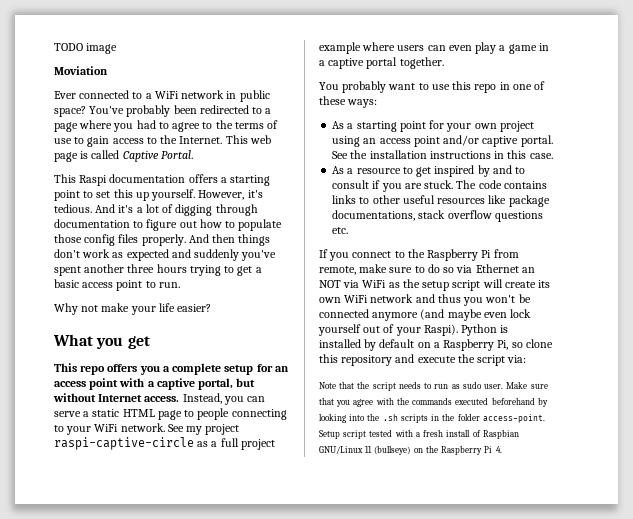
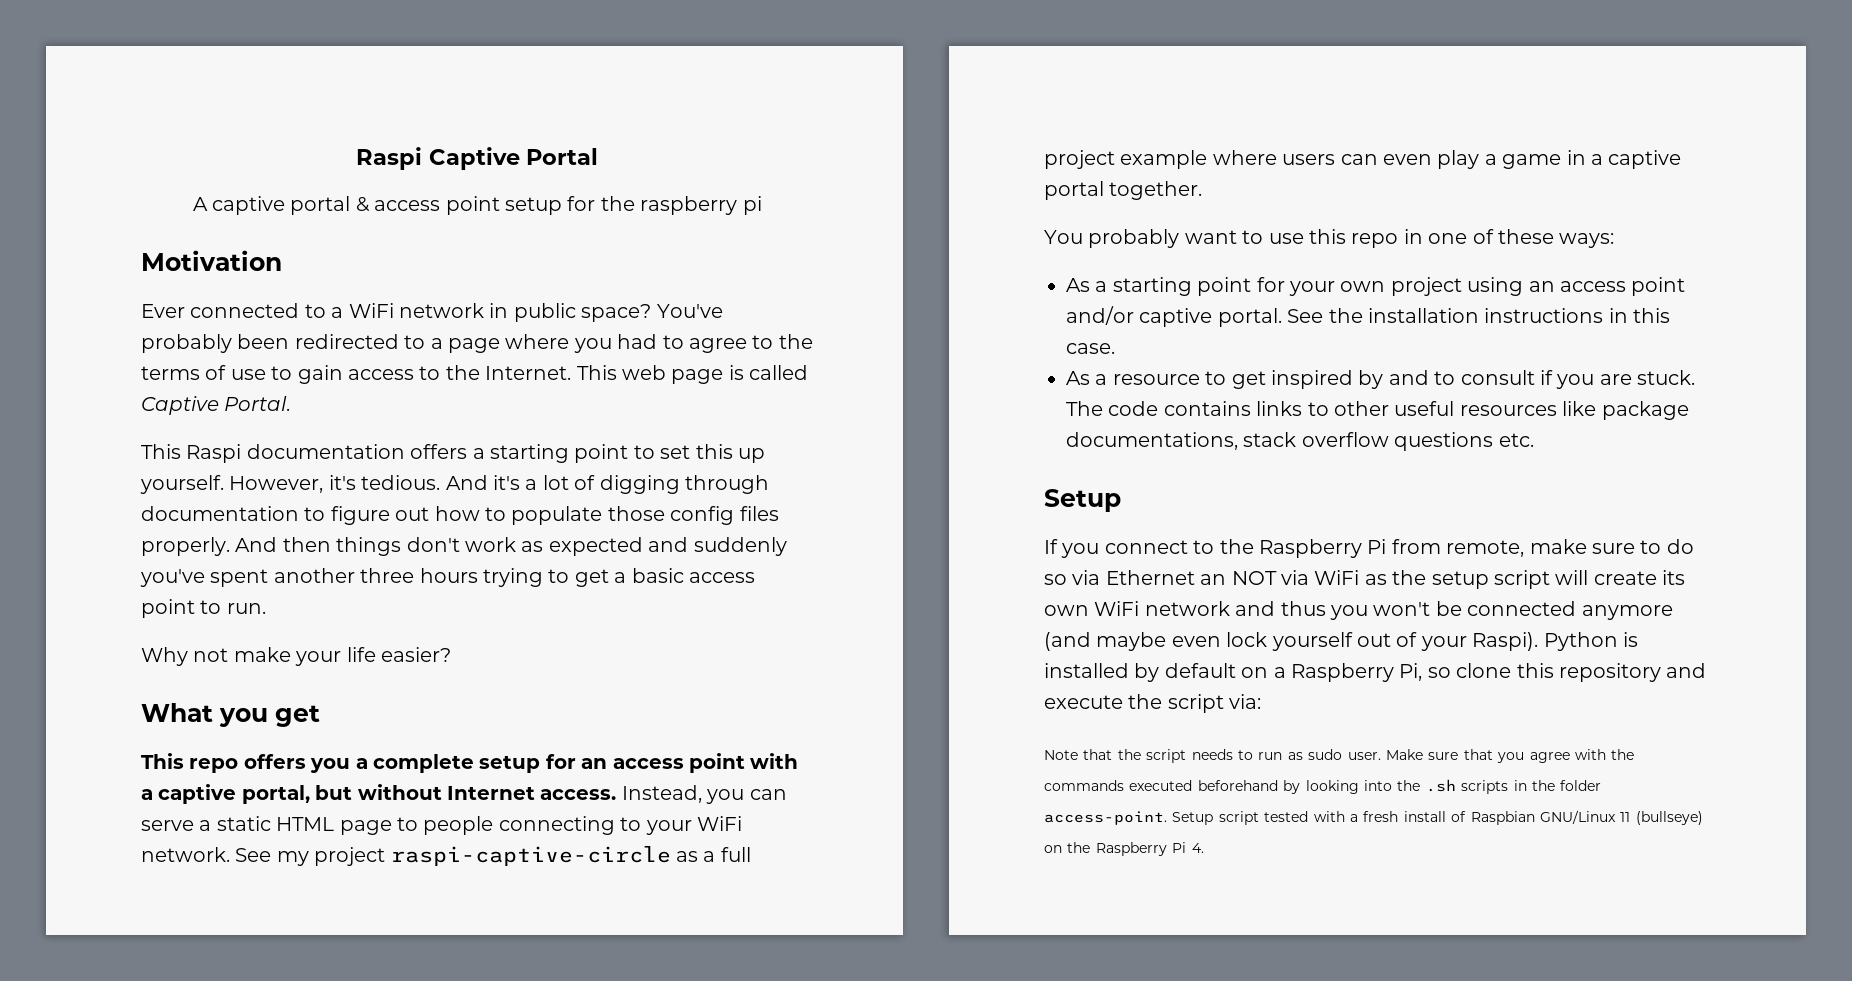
[54,43,118,54] [54,66,108,75] TODO image // Moviation -> [356,147,598,170] [192,196,762,215] [141,250,282,271] Raspi Captive Portal // A captive portal & access point setup for the raspberry pi // Motivation
(349, 230) none -> [1044,489,1121,512] // Setup

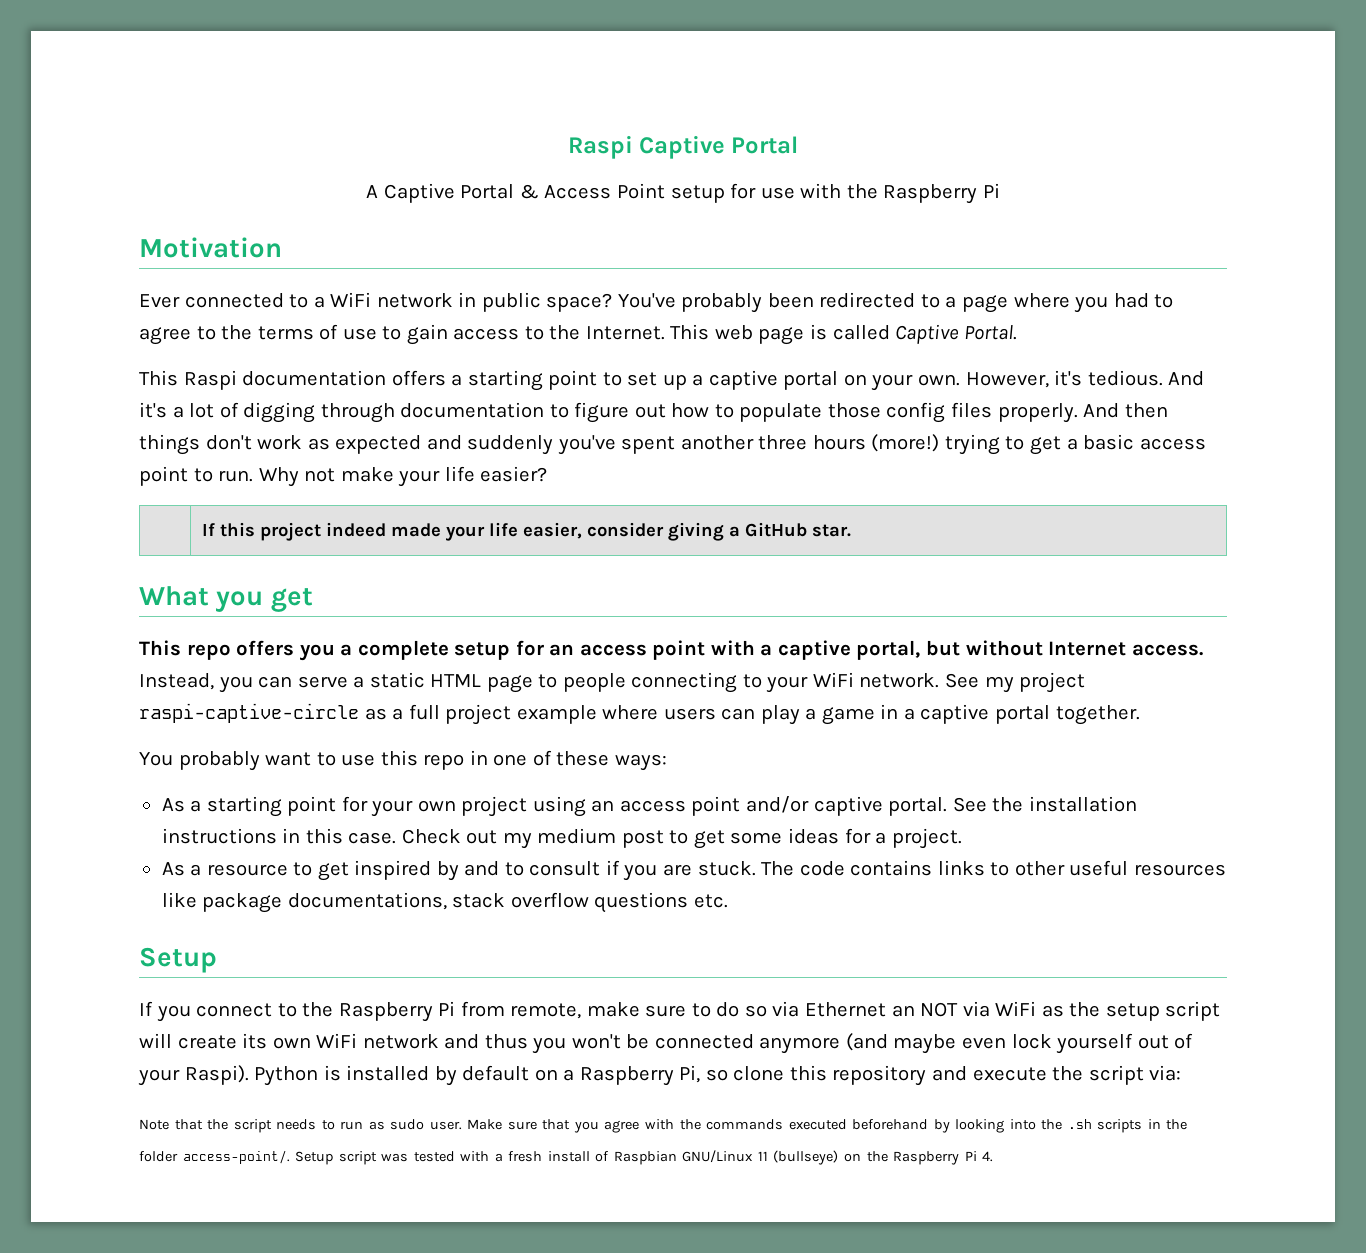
[211,196,762,215] captive portal & access point setup for the raspberry pi -> [383,183,1000,204] Captive Portal & Access Point setup for use with the Raspberry Pi
[695,444,765,463] [140,475,224,494] this up yourself. -> [662,370,961,391] up a captive portal on your own.
(478, 575) none -> [871,434,940,452] (more!)
(266, 608) // -> (254, 476) none
(451, 654) none -> [202,522,852,541] // | If this project indeed made your life easier, consider giving a GitHub star.
[1383,154,1432,165] even -> (756, 714) none
(1115, 348) none -> [401,828,962,849] Check out my medium post to get some ideas for a project.
[1044,811,1167,825] access-point. -> [182,1150,290,1164] access-point/.
(1259, 818) none -> [381,1153,409,1162] was

